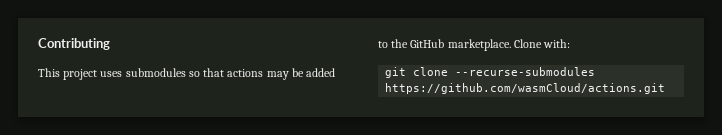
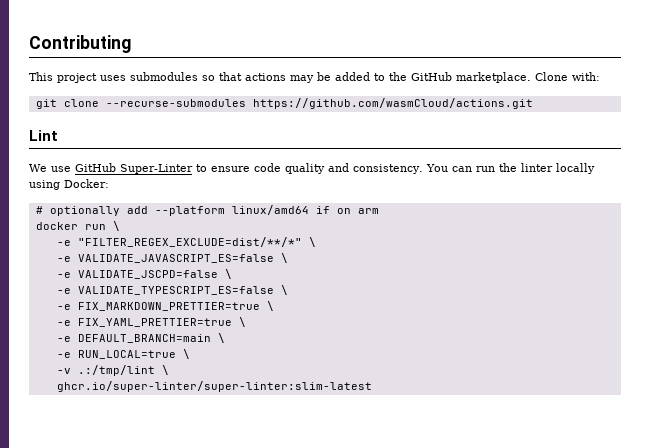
(666, 88) none -> [29,130,58,141] [29,163,595,174] [29,179,109,190] [35,205,379,216] [35,221,120,231] [56,237,316,247] [56,253,288,263] [56,269,232,279] [56,285,288,295] [56,301,274,311] [56,317,246,327] [56,333,225,343] [56,349,190,359] [56,365,169,376] [56,381,372,392] // Lint // We use GitHub Super-Linter to ensure code quality and consistency. You can run the linter locally using Docker: // # optionally add --platform linux/amd64 if on arm // docker run \ // -e "FILTER_REGEX_EXCLUDE=dist/**/*" \ // -e VALIDATE_JAVASCRIPT_ES=false \ // -e VALIDATE_JSCPD=false \ // -e VALIDATE_TYPESCRIPT_ES=false \ // -e FIX_MARKDOWN_PRETTIER=true \ // -e FIX_YAML_PRETTIER=true \ // -e DEFAULT_BRANCH=main \ // -e RUN_LOCAL=true \ // -v .:/tmp/lint \ // ghcr.io/super-linter/super-linter:slim-latest

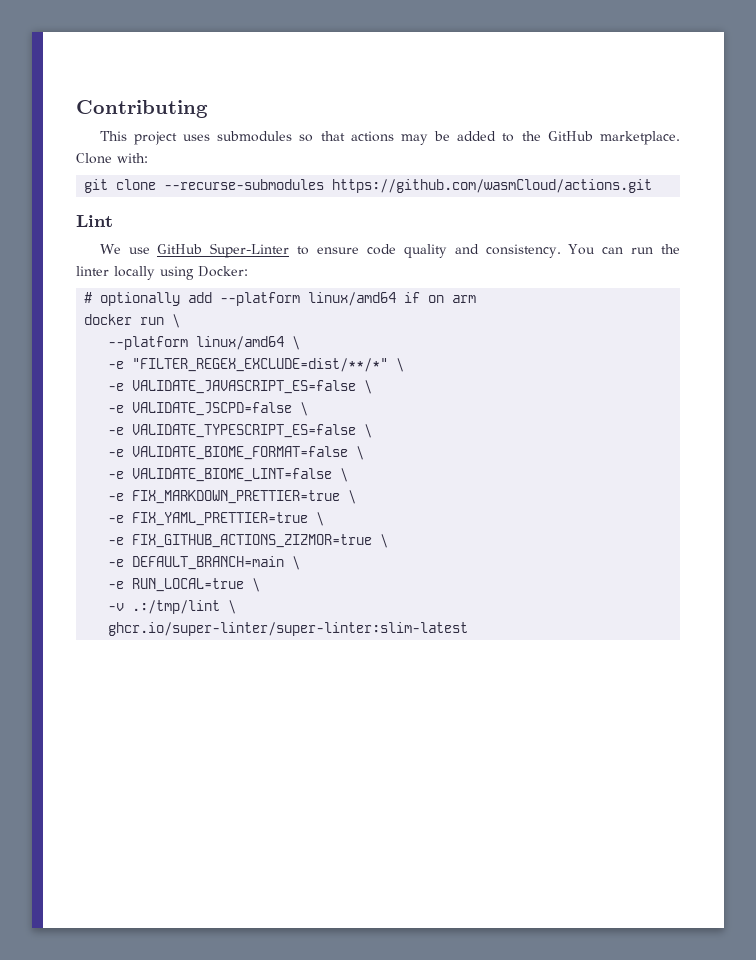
(120, 226) none -> [108,336,301,350] // --platform linux/amd64 \
(288, 290) none -> [108,446,365,460] [108,468,349,482] // -e VALIDATE_BIOME_FORMAT=false \ // -e VALIDATE_BIOME_LINT=false \
(246, 322) none -> [108,534,389,548] // -e FIX_GITHUB_ACTIONS_ZIZMOR=true \

